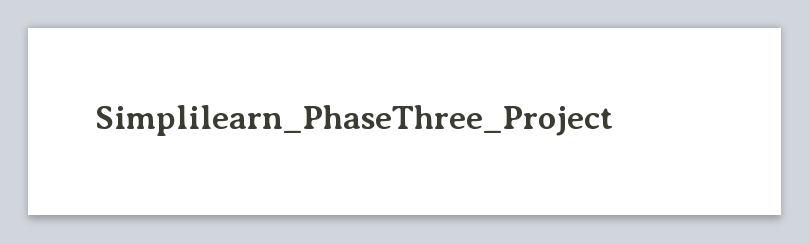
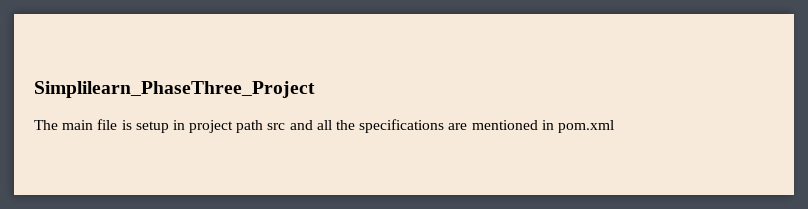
(613, 120) none -> [34,119,614,133] // The main file is setup in project path src and all the specifications are mentioned in pom.xml

